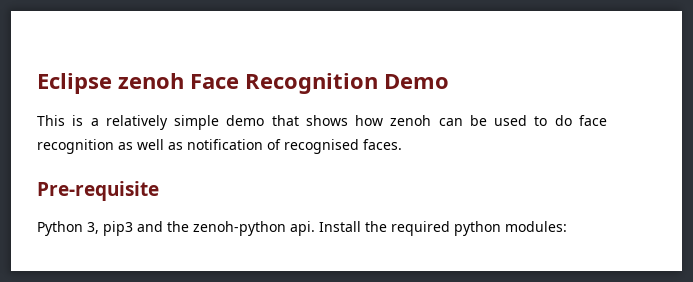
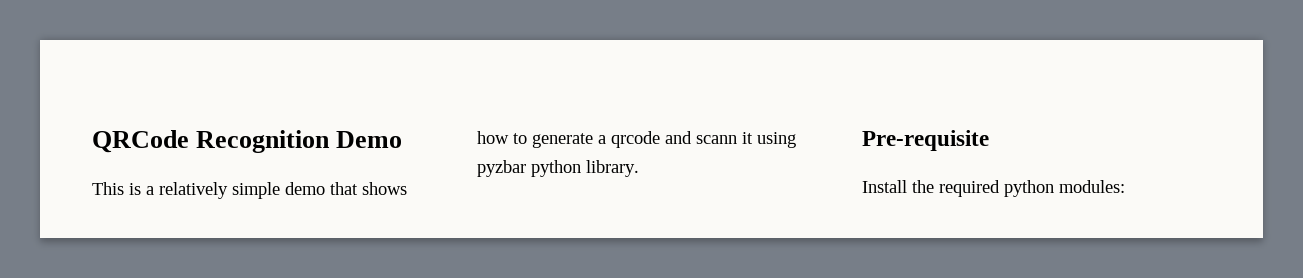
[37,73,239,94] Eclipse zenoh Face -> [92,130,189,153] QRCode
[390,115,607,126] [37,139,402,154] [37,181,159,201] [37,221,315,236] zenoh can be used to do face recognition as well as notification of recognised faces. // Pre-requisite // Python 3, pip3 and the zenoh-python api. -> [513,131,796,148] [477,160,639,177] [862,130,989,151] to generate a qrcode and scann it using pyzbar python library. // Pre-requisite //

